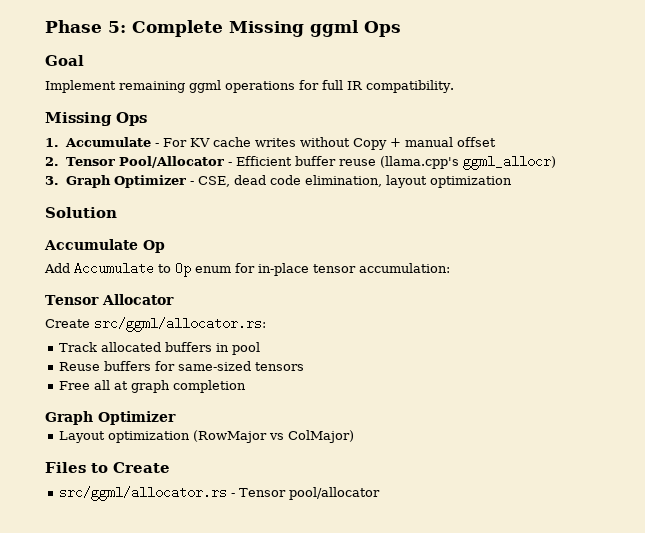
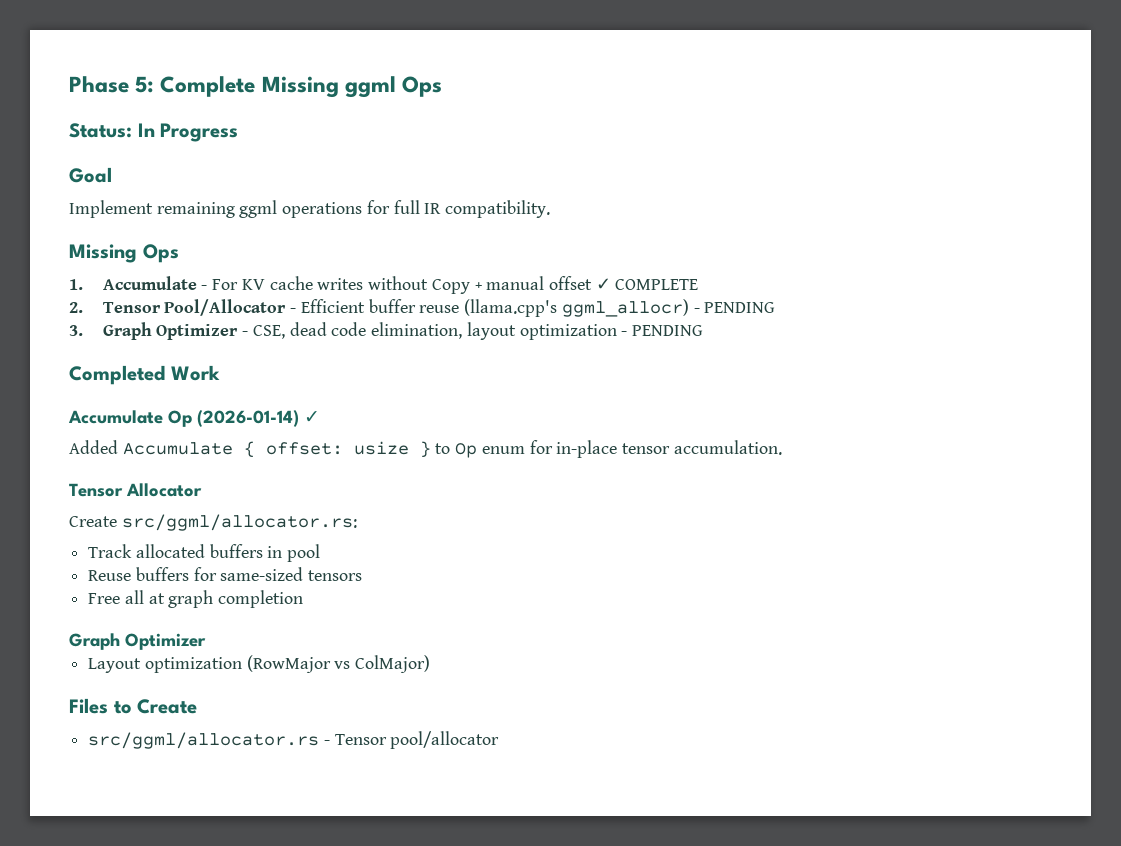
(401, 29) none -> [69,123,239,142] // Status: In Progress
(496, 142) none -> [595,278,699,290] ✓ COMPLETE
(557, 162) none -> [693,302,776,313] - PENDING
[45,207,117,218] [44,239,165,253] [44,262,154,275] // Solution // Accumulate Op // Add Accumulate -> [621,325,704,336] [69,365,220,385] [68,410,320,427] [69,440,431,458] - PENDING // Completed Work // Accumulate Op (2026-01-14) ✓ // Added Accumulate { offset: usize }
[359,263,450,273] accumulation: -> [673,440,782,455] accumulation.

